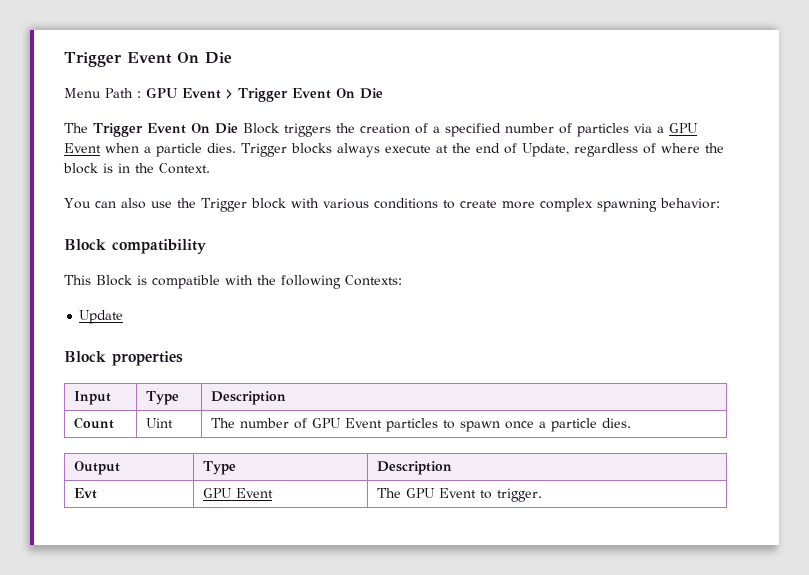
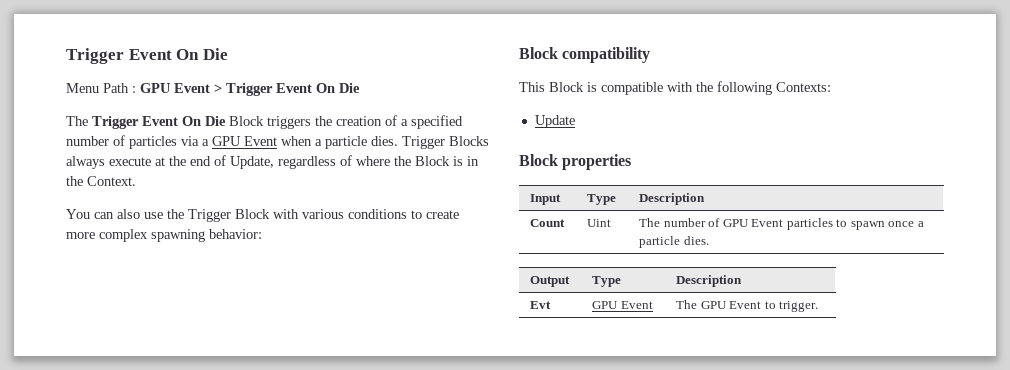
[290,143,332,154] blocks -> [449,136,489,146] Blocks
[63,163,98,174] block -> [415,156,450,166] Block
[250,198,286,209] block -> [235,209,270,219] Block

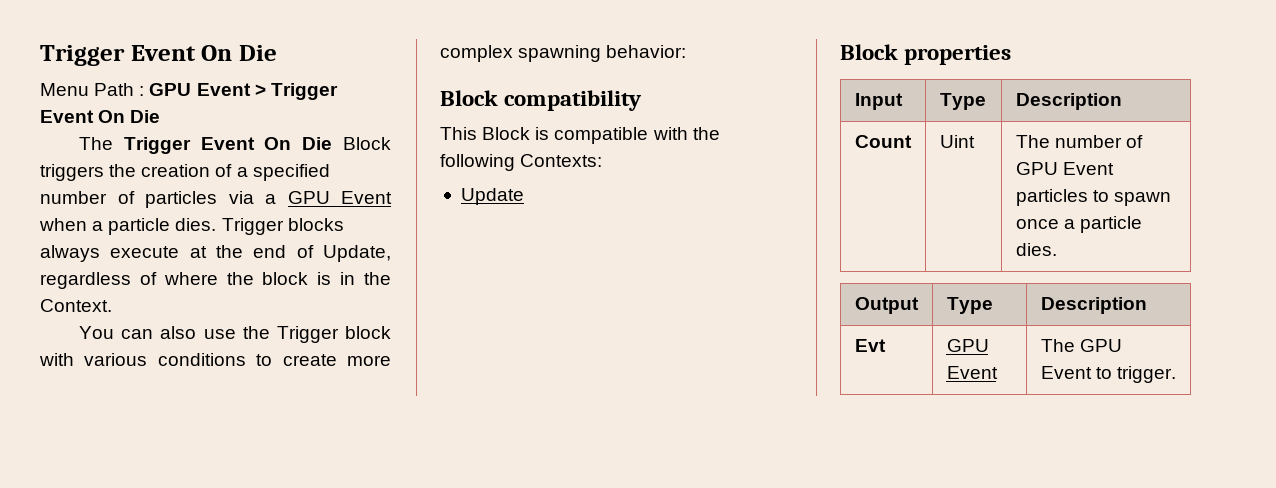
[449,136,489,146] Blocks -> [287,218,344,231] blocks
[415,156,450,166] Block -> [262,272,309,285] block
[235,209,270,219] Block -> [345,326,391,339] block

